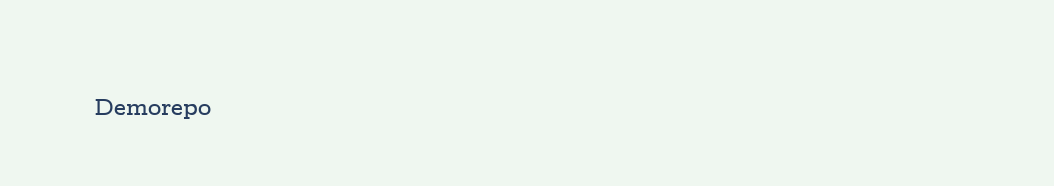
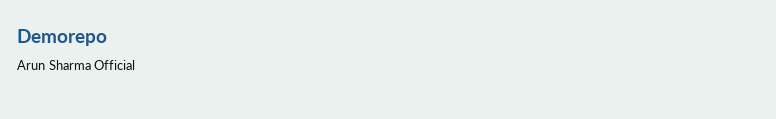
(211, 109) none -> [17,60,136,70] // Arun Sharma Official

